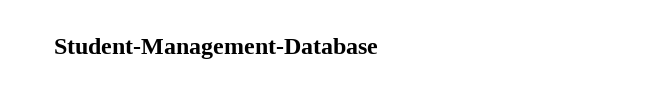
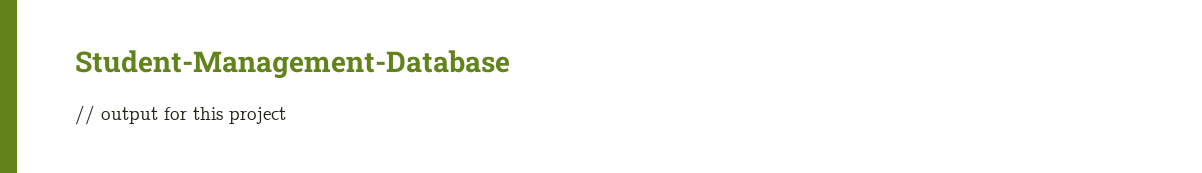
(378, 48) none -> [75,105,286,125] // // output for this project

